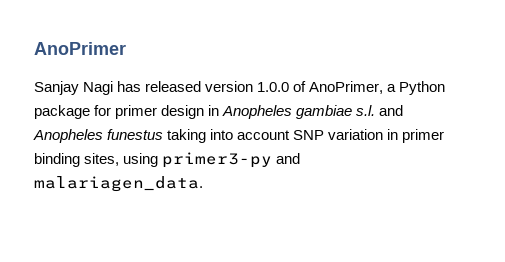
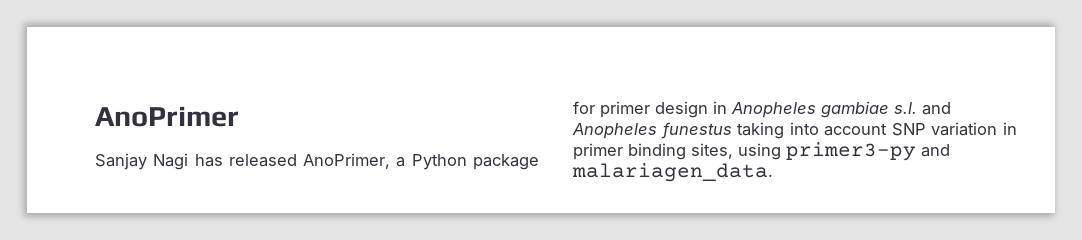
[205,81,307,92] version 1.0.0 of -> (297, 160) none

